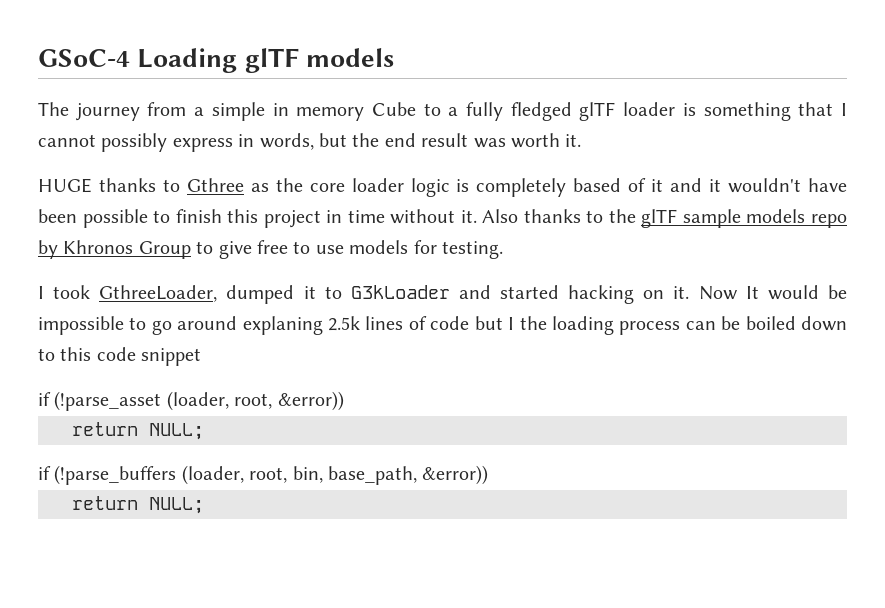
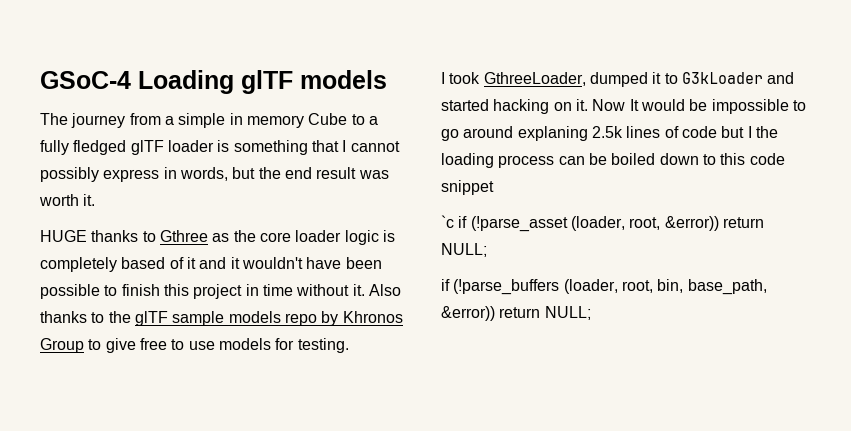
(202, 357) none -> [441,215,454,228] `c
(344, 401) // -> (719, 223) none
(489, 475) // -> (495, 313) none

